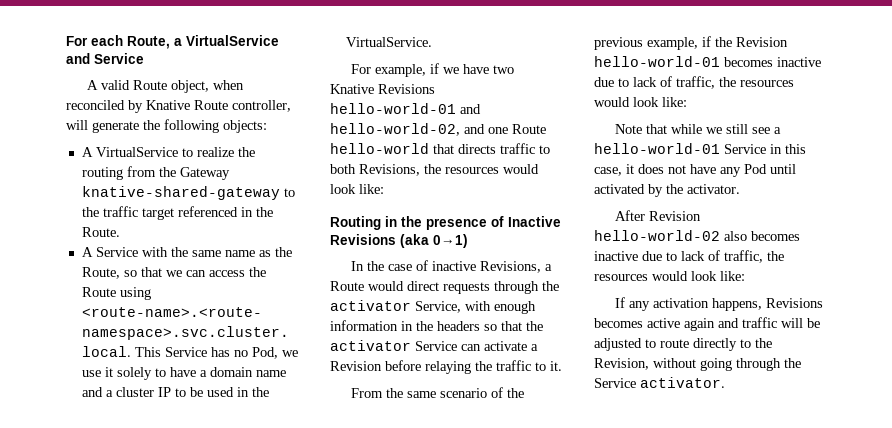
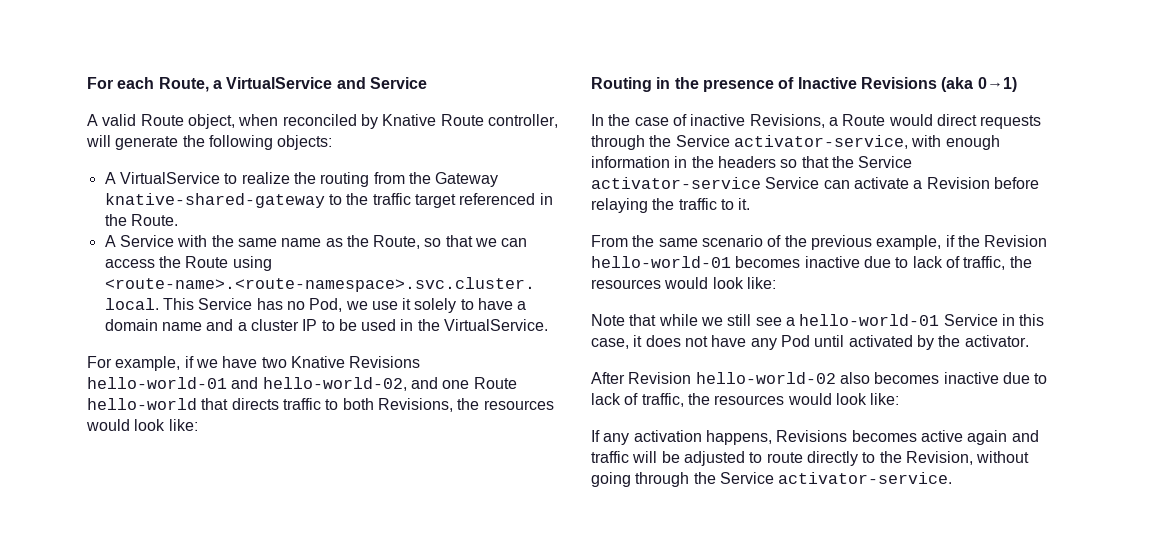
[330,300,461,313] activator Service, -> [675,135,908,149] Service activator-service,
[330,340,411,351] activator -> [858,156,913,168] [591,177,761,189] Service activator-service
[640,377,725,388] activator. -> [778,472,953,484] activator-service.

